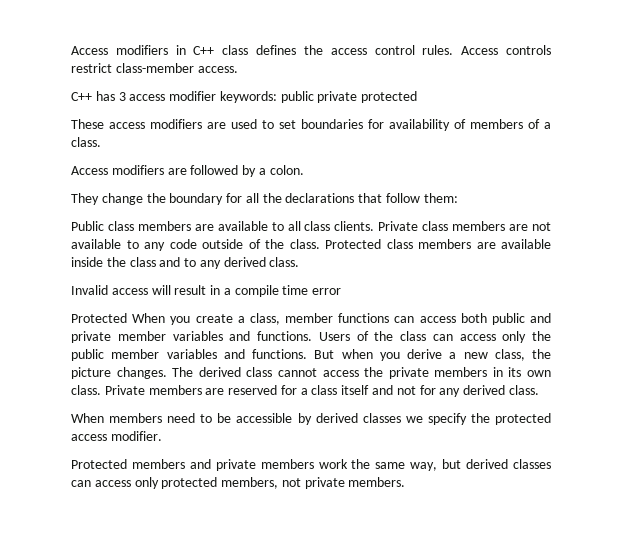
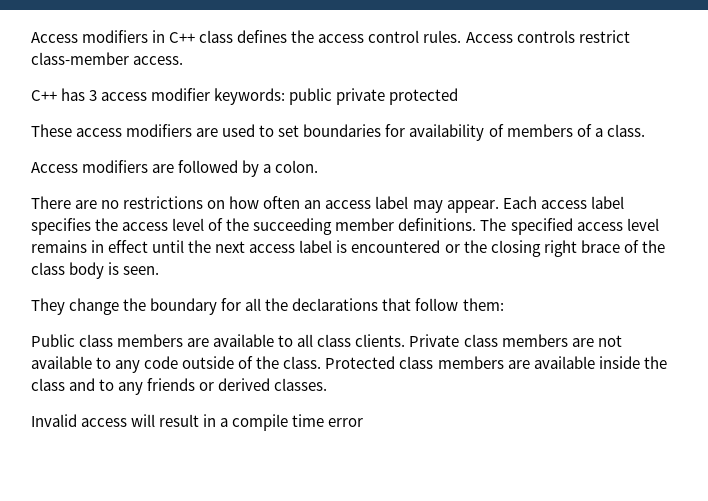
(304, 170) none -> [31,196,624,213] [31,218,659,235] [31,240,665,257] [31,262,160,279] // There are no restrictions on how often an access label may appear. Each access label specifies the access level of the succeeding member definitions. The specified access level remains in effect until the next access label is encountered or the closing right brace of the class body is seen.
[223,257,300,267] derived class. -> [147,378,328,391] friends or derived classes.
[71,313,552,325] [71,331,551,343] [71,349,551,361] [71,367,551,379] [71,385,539,397] [71,413,551,425] [71,431,162,441] [71,459,551,471] [71,477,406,489] // Protected When you create a class, member functions can access both public and private member variables and functions. Users of the class can access only the public member variables and functions. But when you derive a new class, the picture changes. The derived class cannot access the private members in its own class. Private members are reserved for a class itself and not for any derived class. // When members need to be accessible by derived classes we specify the protected access modifier. // Protected members and private members work the same way, but derived classes can access only protected members, not private members. -> (364, 422) none

